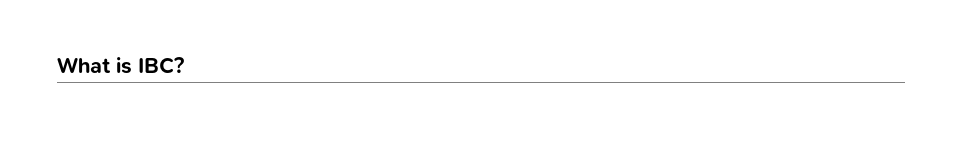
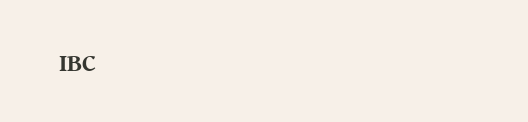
[57,57,184,74] What is IBC? -> [59,55,96,71] IBC

